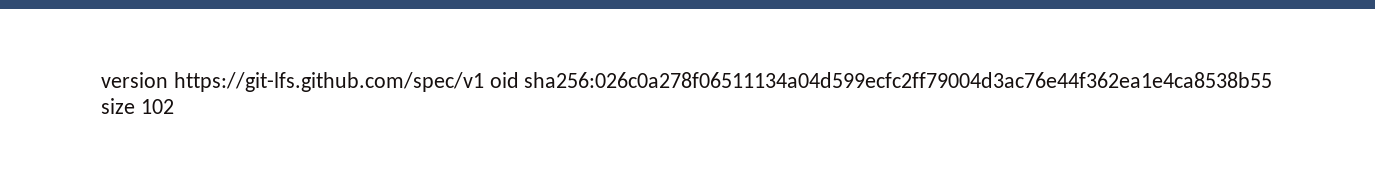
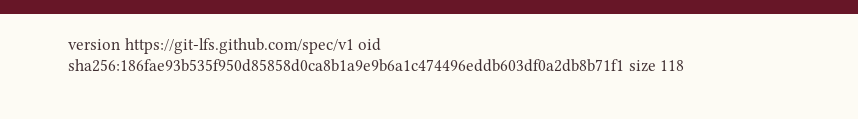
[524,72,1273,88] [101,98,174,114] sha256:026c0a278f06511134a04d599ecfc2ff79004d3ac76e44f362ea1e4ca8538b55 size 102 -> [68,59,685,72] sha256:186fae93b535f950d85858d0ca8b1a9e9b6a1c474496eddb603df0a2db8b71f1 size 118

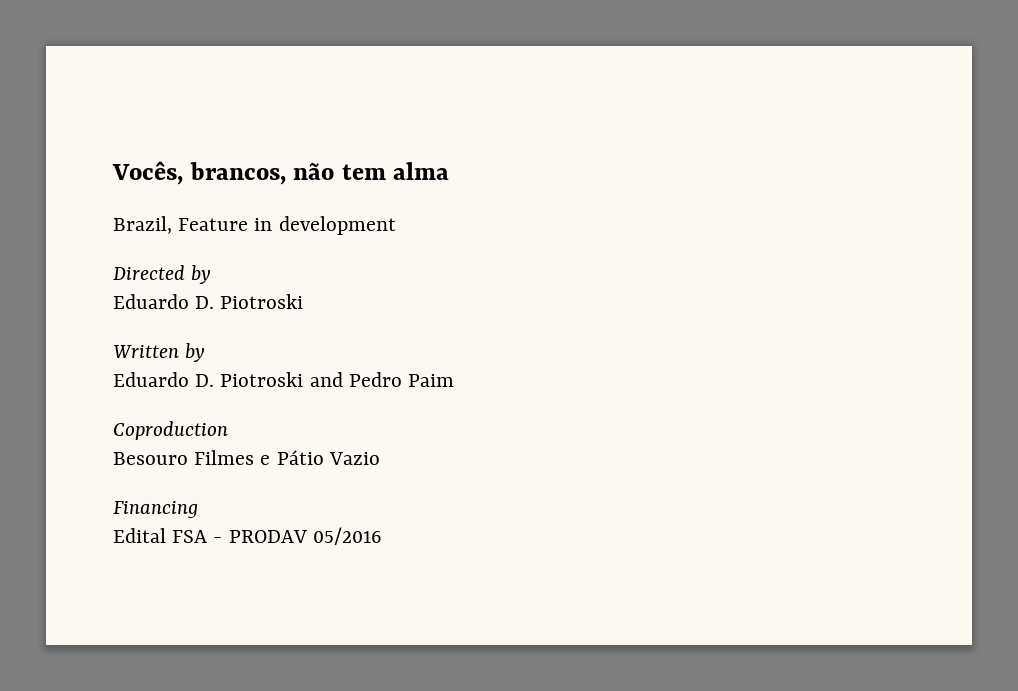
[68,38,382,54] [68,59,685,72] version https://git-lfs.github.com/spec/v1 oid sha256:186fae93b535f950d85858d0ca8b1a9e9b6a1c474496eddb603df0a2db8b71f1 size 118 -> [112,161,450,185] [113,216,396,235] [113,265,212,284] [113,294,304,309] [113,343,206,362] [113,372,455,387] [113,421,228,440] [113,450,380,465] [113,501,198,518] [113,527,382,545] Vocês, brancos, não tem alma // Brazil, Feature in development // Directed by // Eduardo D. Piotroski // Written by // Eduardo D. Piotroski and Pedro Paim // Coproduction // Besouro Filmes e Pátio Vazio // Financing // Edital FSA - PRODAV 05/2016

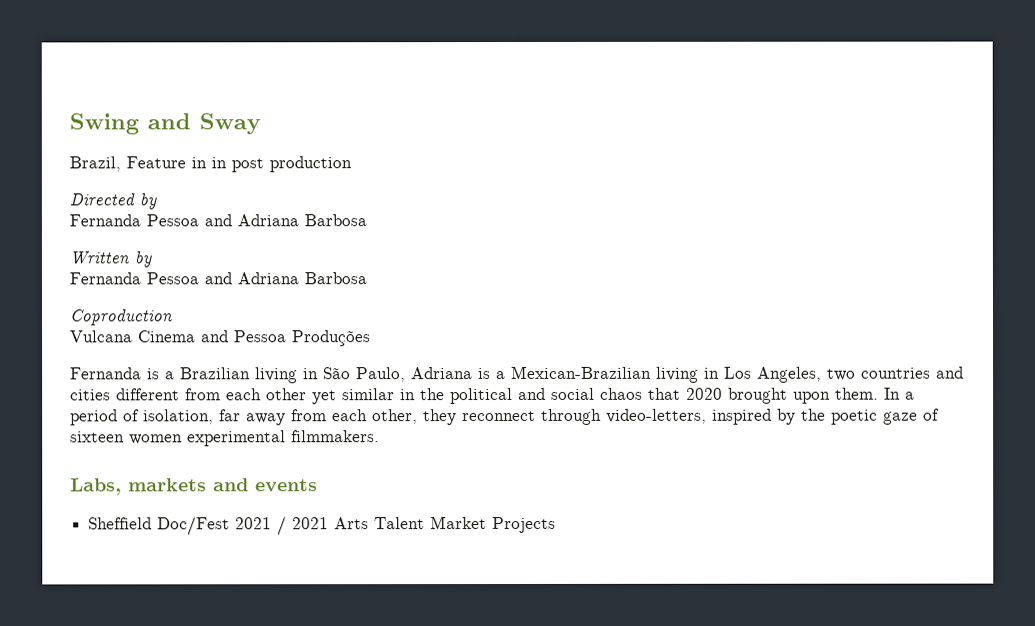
[112,161,450,185] Vocês, brancos, não tem alma -> [69,113,261,135] Swing and Sway
[278,216,396,235] development -> [211,156,352,173] in post production
[113,294,304,309] [113,343,206,362] [113,372,455,387] [113,421,228,440] [113,450,380,465] [113,501,198,518] [113,527,382,545] Eduardo D. Piotroski // Written by // Eduardo D. Piotroski and Pedro Paim // Coproduction // Besouro Filmes e Pátio Vazio // Financing // Edital FSA - PRODAV 05/2016 -> [69,214,367,227] [69,251,152,268] [69,272,367,285] [69,309,173,326] [70,330,371,347] [70,365,964,384] [70,387,915,405] [70,408,940,426] [70,430,380,447] [70,478,318,496] [88,516,557,536] Fernanda Pessoa and Adriana Barbosa // Written by // Fernanda Pessoa and Adriana Barbosa // Coproduction // Vulcana Cinema and Pessoa Produções // Fernanda is a Brazilian living in São Paulo, Adriana is a Mexican-Brazilian living in Los Angeles, two countries and cities different from each other yet similar in the political and social chaos that 2020 brought upon them. In a period of isolation, far away from each other, they reconnect through video-letters, inspired by the poetic gaze of sixteen women experimental filmmakers. // Labs, markets and events // Sheffield Doc/Fest 2021 / 2021 Arts Talent Market Projects

